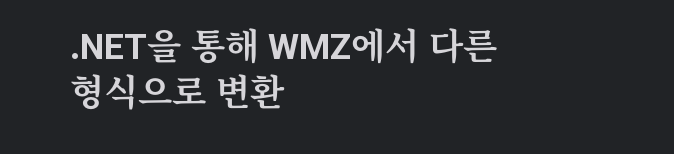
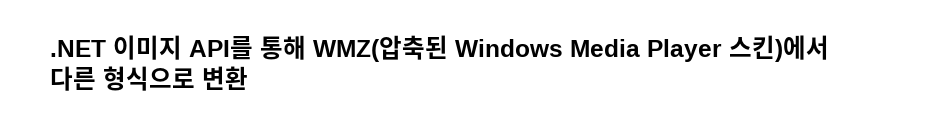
[70,28,420,64] .NET을 통해 WMZ에서 -> [50,35,829,62] .NET 이미지 API를 통해 WMZ(압축된 Windows Media Player 스킨)에서

